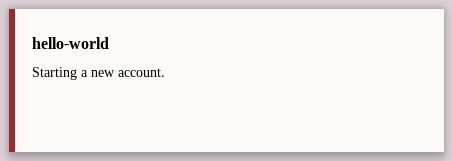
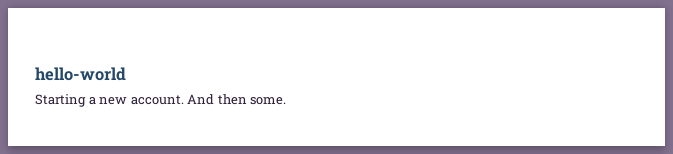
(165, 72) none -> [187,94,287,105] And then some.

